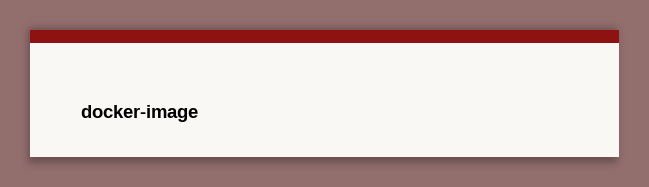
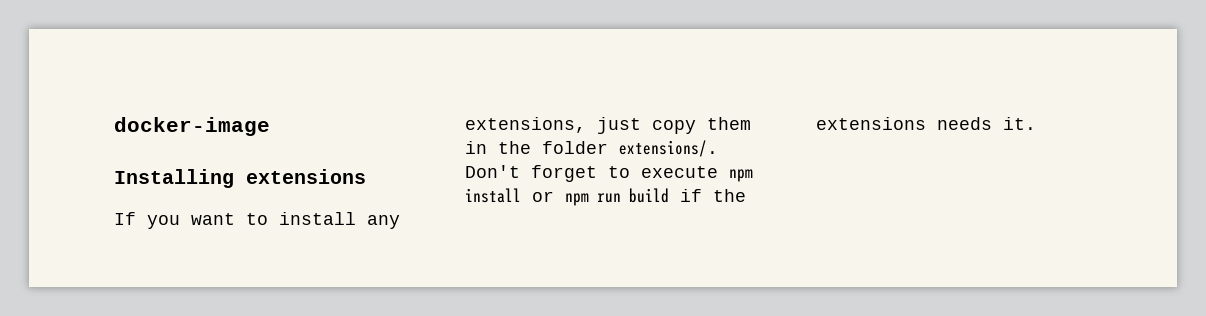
(198, 113) none -> [114,169,366,188] [114,212,400,229] [465,117,751,134] [465,140,718,157] [465,165,753,182] [465,188,746,206] [816,117,1036,130] // Installing extensions // If you want to install any extensions, just copy them in the folder extensions/. Don't forget to execute npm install or npm run build if the extensions needs it.

